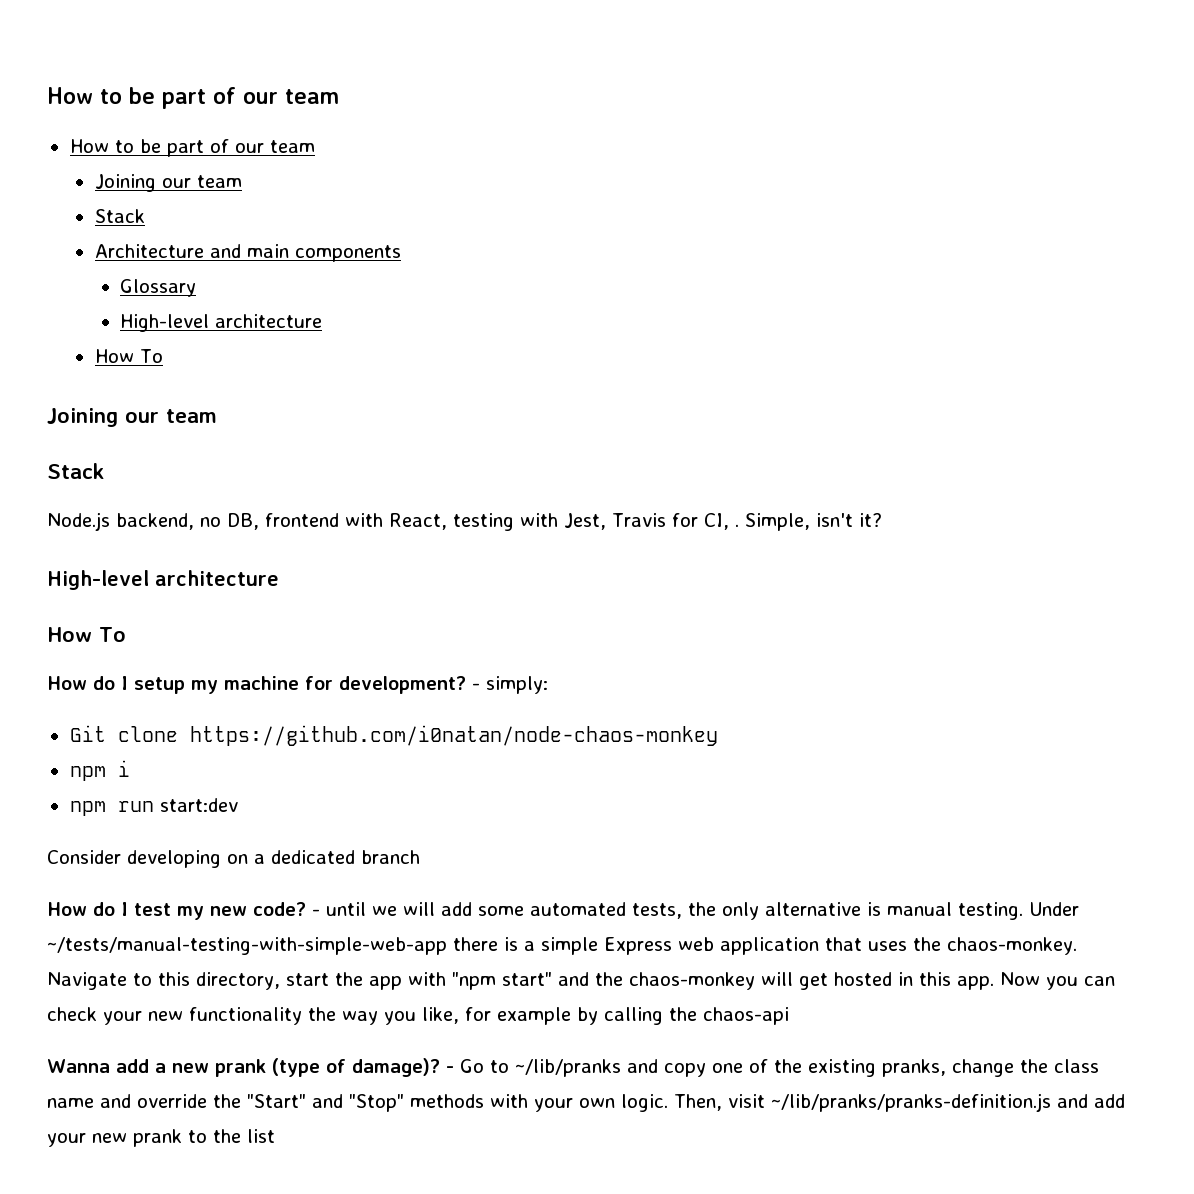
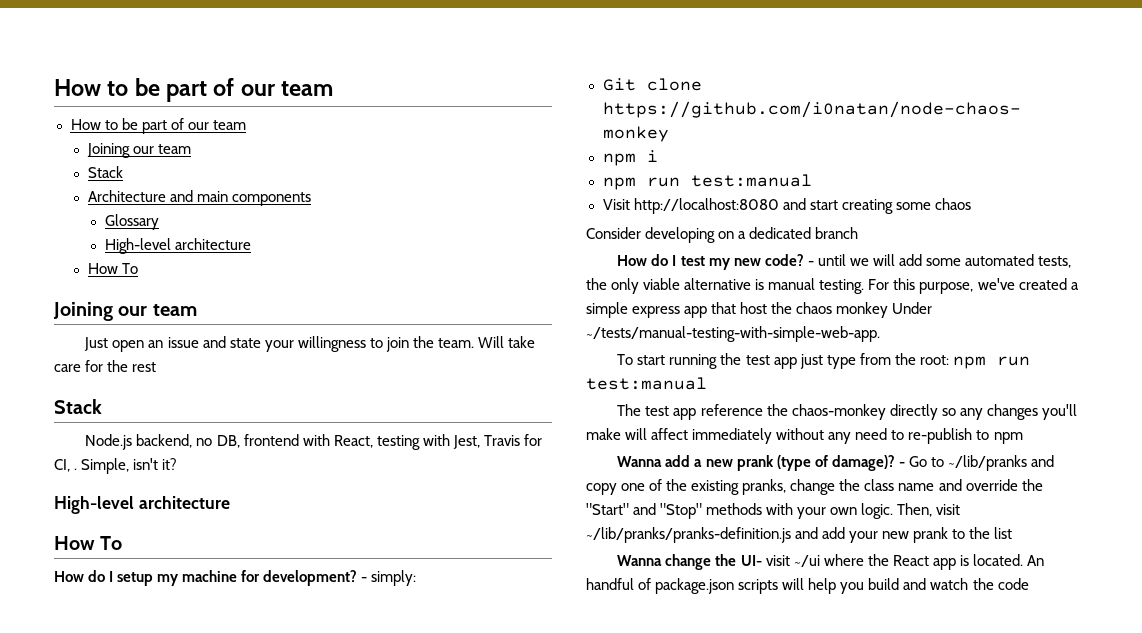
(217, 416) none -> [84,336,536,352] [54,360,157,372] // Just open an issue and state your willingness to join the team. Will take care for the rest
[159,798,238,812] start:dev -> [690,174,812,187] [602,198,971,214] test:manual // Visit http://localhost:8080 and start creating some chaos
(759, 911) none -> [643,278,681,290] viable
[1029,902,1079,916] [47,937,1077,955] [47,972,1115,990] [47,1007,789,1025] Under ~/tests/manual-testing-with-simple-web-app there is a simple Express web application that uses the chaos-monkey. Navigate to this directory, start the app with "npm start" and the chaos-monkey will get hosted in this app. Now you can check your new functionality the way you like, for example by calling the chaos-api -> [868,278,1079,294] [586,302,933,318] [586,326,880,342] [617,353,1030,369] [586,377,707,390] [617,404,1077,420] [586,428,1023,444] For this purpose, we've created a simple express app that host the chaos monkey Under ~/tests/manual-testing-with-simple-web-app. // To start running the test app just type from the root: npm run test:manual // The test app reference the chaos-monkey directly so any changes you'll make will affect immediately without any need to re-publish to npm
(275, 1136) none -> [617,554,1044,570] [586,578,1029,594] // Wanna change the UI- visit ~/ui where the React app is located. An handful of package.json scripts will help you build and watch the code

